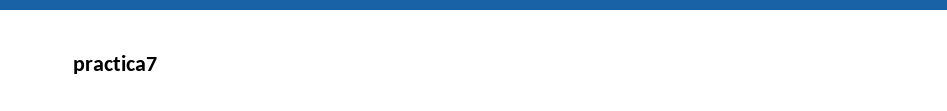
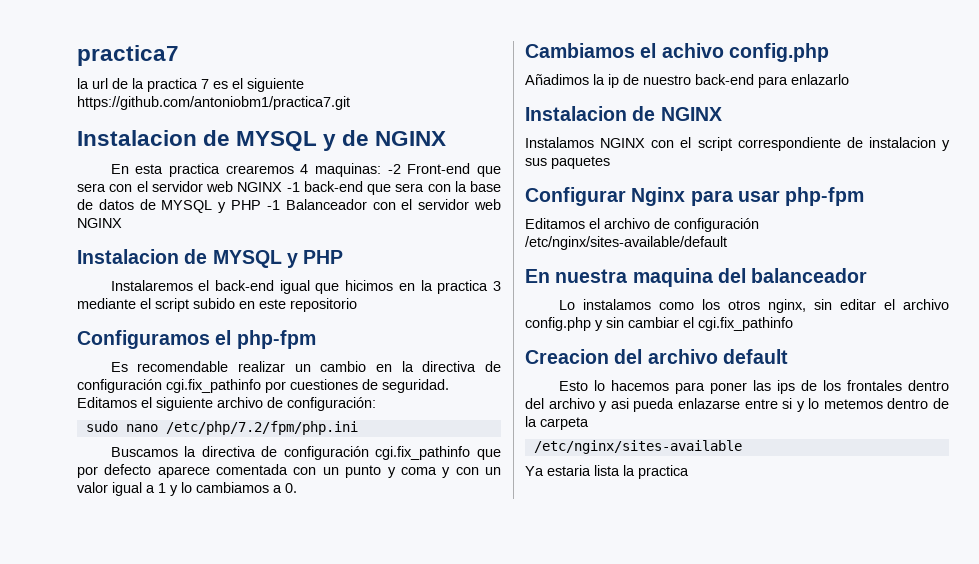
(157, 64) none -> [77,78,304,92] [77,96,350,110] [77,130,447,151] [110,163,502,177] [77,181,501,195] [77,199,501,213] [77,218,122,228] [77,249,344,268] [110,280,502,294] [77,298,357,312] [77,330,316,349] [110,361,502,372] [77,379,449,393] [77,397,376,411] [85,421,358,435] [110,446,501,460] [77,464,502,478] [77,482,297,496] [525,43,829,62] [525,74,849,88] [525,106,722,121] [525,137,950,151] [525,156,610,169] [525,187,865,206] [525,218,759,232] [525,236,727,250] [525,268,868,287] [558,299,949,313] [525,317,793,331] [525,349,788,364] [558,380,949,394] [525,398,949,412] [525,416,589,430] [533,440,742,454] [525,465,689,479] // la url de la practica 7 es el siguiente https://github.com/antoniobm1/practica7.git // Instalacion de MYSQL y de NGINX // En esta practica crearemos 4 maquinas: -2 Front-end que sera con el servidor web NGINX -1 back-end que sera con la base de datos de MYSQL y PHP -1 Balanceador con el servidor web NGINX // Instalacion de MYSQL y PHP // Instalaremos el back-end igual que hicimos en la practica 3 mediante el script subido en este repositorio // Configuramos el php-fpm // Es recomendable realizar un cambio en la directiva de configuración cgi.fix_pathinfo por cuestiones de seguridad. Editamos el siguiente archivo de configuración: // sudo nano /etc/php/7.2/fpm/php.ini // Buscamos la directiva de configuración cgi.fix_pathinfo que por defecto aparece comentada con un punto y coma y con un valor igual a 1 y lo cambiamos a 0. // Cambiamos el achivo config.php // Añadimos la ip de nuestro back-end para enlazarlo // Instalacion de NGINX // Instalamos NGINX con el script correspondiente de instalacion y sus paquetes // Configurar Nginx para usar php-fpm // Editamos el archivo de configuración /etc/nginx/sites-available/default // En nuestra maquina del balanceador // Lo instalamos como los otros nginx, sin editar el archivo config.php y sin cambiar el cgi.fix_pathinfo // Creacion del archivo default // Esto lo hacemos para poner las ips de los frontales dentro del archivo y asi pueda enlazarse entre si y lo metemos dentro de la carpeta // /etc/nginx/sites-available // Ya estaria lista la practica

